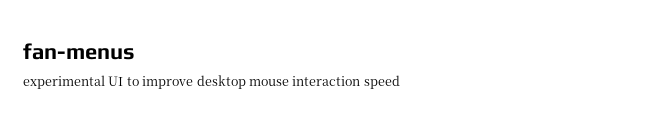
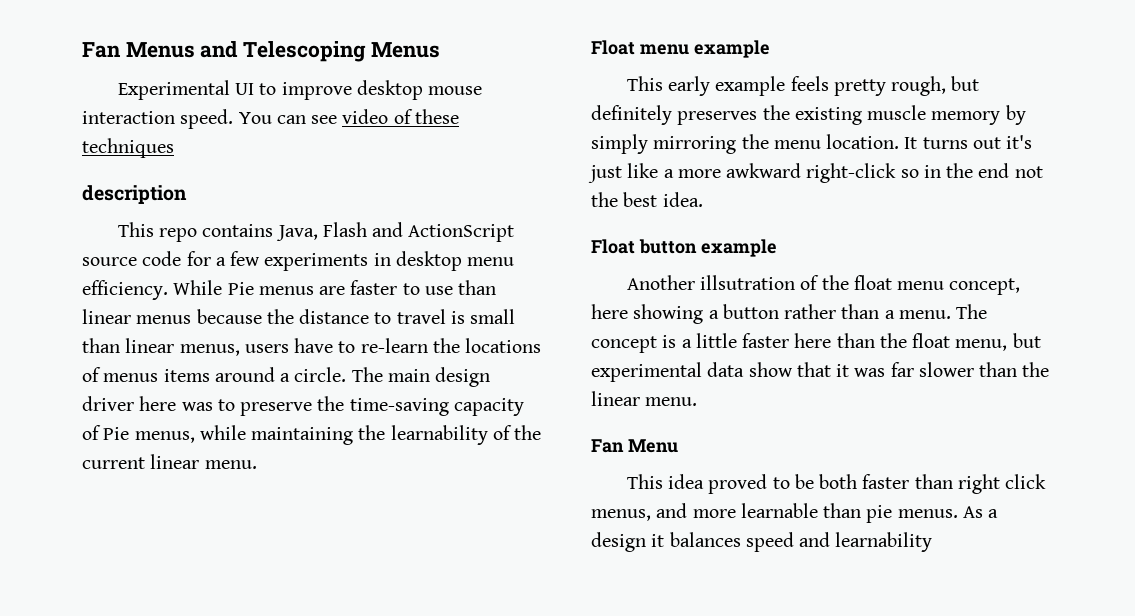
[23,43,135,60] [23,75,105,89] fan-menus // experimental -> [82,41,440,62] [117,80,230,100] Fan Menus and Telescoping Menus // Experimental
[363,75,400,89] speed -> [180,109,459,129] [82,138,174,158] [82,185,187,204] [117,222,515,242] [82,251,515,271] [82,280,497,300] [82,309,516,324] [82,338,542,356] [82,367,491,387] [82,396,524,416] [82,425,542,445] [82,454,257,469] [591,40,770,58] [626,76,980,96] [591,105,1026,125] [591,134,1033,154] [588,163,1043,183] [591,192,703,207] [591,239,777,257] [626,275,1021,295] [591,304,988,324] [591,333,1041,353] [591,362,1050,382] [591,391,698,406] [591,439,678,453] [626,474,1047,494] [591,503,999,523] [591,532,933,552] speed. You can see video of these techniques // description // This repo contains Java, Flash and ActionScript source code for a few experiments in desktop menu efficiency. While Pie menus are faster to use than linear menus because the distance to travel is small than linear menus, users have to re-learn the locations of menus items around a circle. The main design driver here was to preserve the time-saving capacity of Pie menus, while maintaining the learnability of the current linear menu. // Float menu example // This early example feels pretty rough, but definitely preserves the existing muscle memory by simply mirroring the menu location. It turns out it's just like a more awkward right-click so in the end not the best idea. // Float button example // Another illsutration of the float menu concept, here showing a button rather than a menu. The concept is a little faster here than the float menu, but experimental data show that it was far slower than the linear menu. // Fan Menu // This idea proved to be both faster than right click menus, and more learnable than pie menus. As a design it balances speed and learnability

